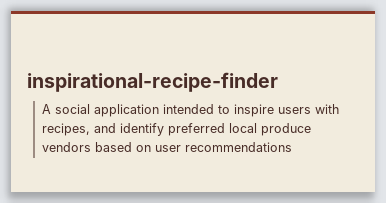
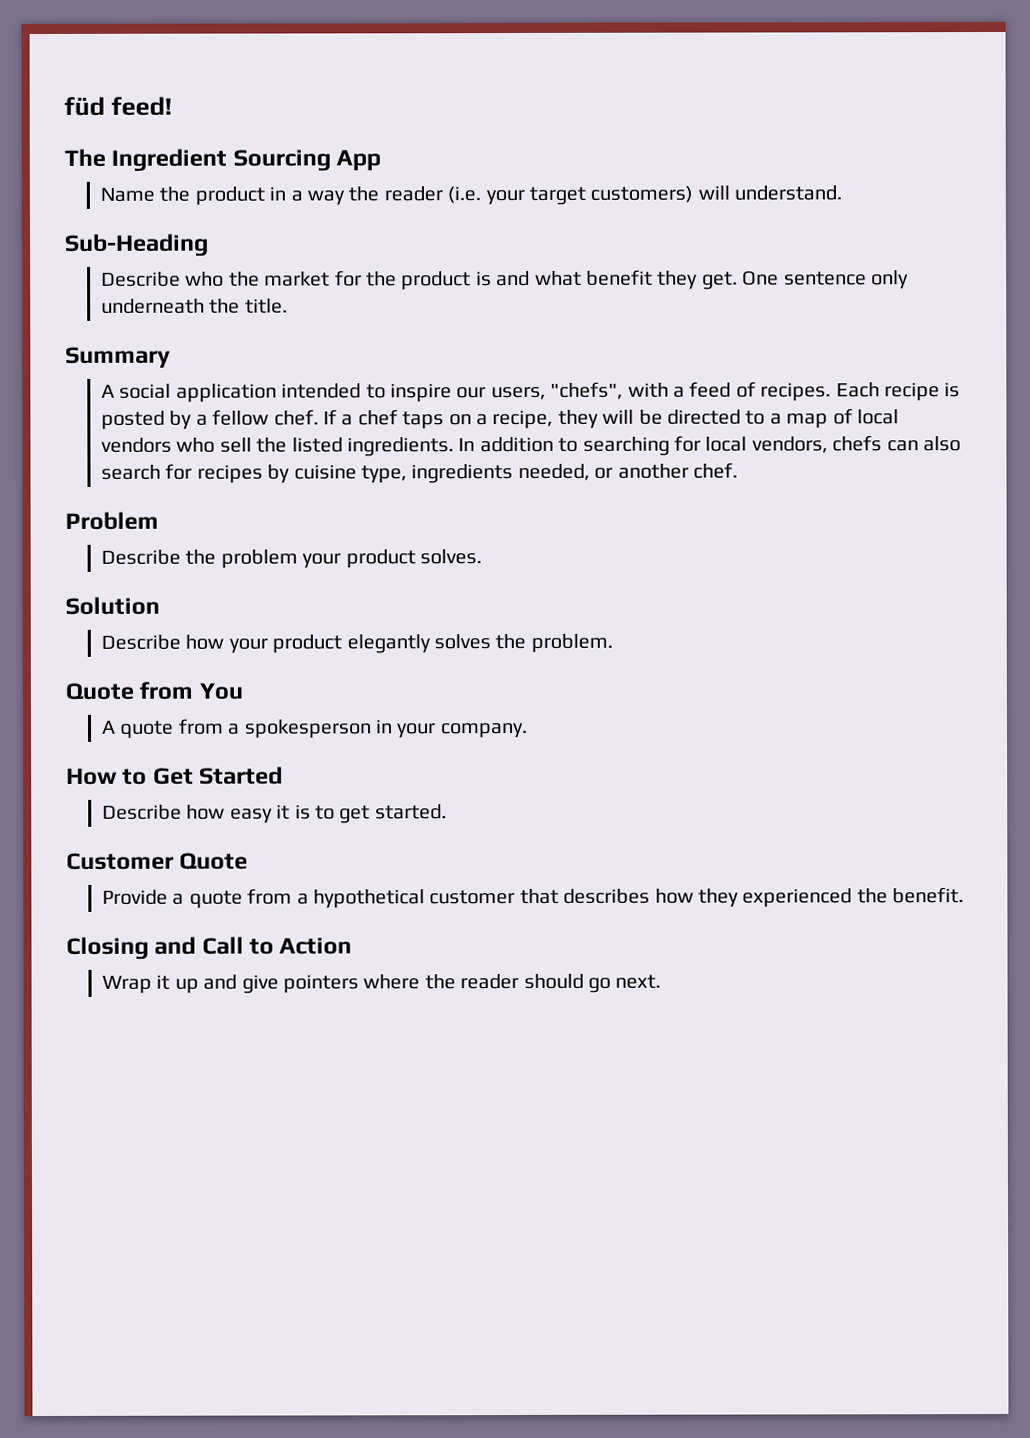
[27,72,278,92] inspirational-recipe-finder -> [64,96,172,116] [64,148,382,172] [100,185,843,206] [64,233,209,257] [101,269,910,291] [101,298,288,314] [65,346,171,368] füd feed! // The Ingredient Sourcing App // Name the product in a way the reader (i.e. your target customers) will understand. // Sub-Heading // Describe who the market for the product is and what benefit they get. One sentence only underneath the title. // Summary
[277,104,339,114] [41,123,311,136] [41,142,292,152] users with recipes, and identify preferred local produce vendors based on user recommendations -> [456,381,961,402] [101,408,900,430] [101,435,962,457] [101,462,739,484] [65,511,159,530] [101,549,483,569] [65,596,160,615] [101,633,613,654] [65,681,243,700] [102,718,528,739] [66,766,284,785] [102,804,447,824] [66,852,249,870] [102,887,965,909] [66,936,353,960] [102,973,662,994] our users, "chefs", with a feed of recipes. Each recipe is posted by a fellow chef. If a chef taps on a recipe, they will be directed to a map of local vendors who sell the listed ingredients. In addition to searching for local vendors, chefs can also search for recipes by cuisine type, ingredients needed, or another chef. // Problem // Describe the problem your product solves. // Solution // Describe how your product elegantly solves the problem. // Quote from You // A quote from a spokesperson in your company. // How to Get Started // Describe how easy it is to get started. // Customer Quote // Provide a quote from a hypothetical customer that describes how they experienced the benefit. // Closing and Call to Action // Wrap it up and give pointers where the reader should go next.

